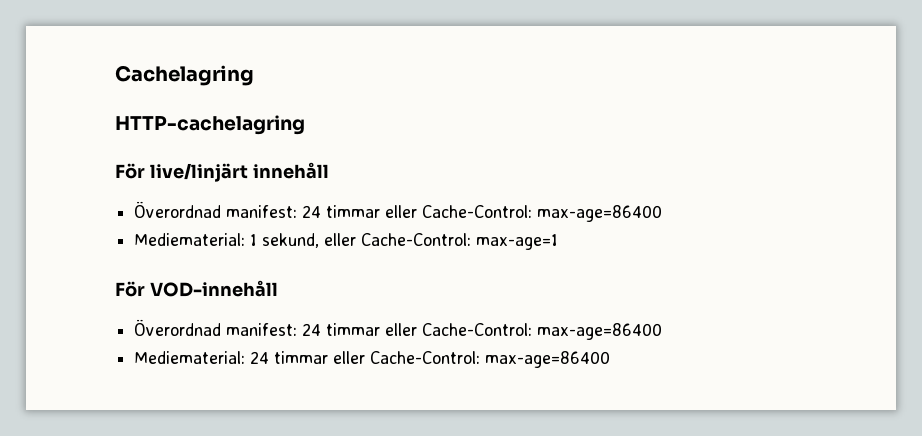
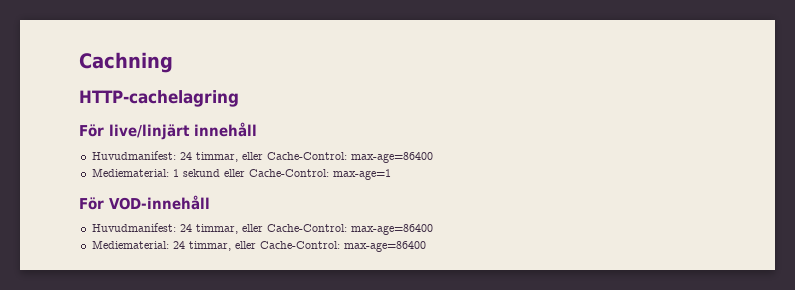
[115,65,254,86] Cachelagring -> [79,52,173,73] Cachning
[134,201,381,218] Överordnad manifest: 24 timmar -> [91,151,238,162] Huvudmanifest: 24 timmar,
[262,233,320,248] sekund, -> [182,169,220,177] sekund
[134,319,381,336] Överordnad manifest: 24 timmar -> [91,223,238,234] Huvudmanifest: 24 timmar,
[274,351,329,364] timmar -> [188,241,231,251] timmar,

